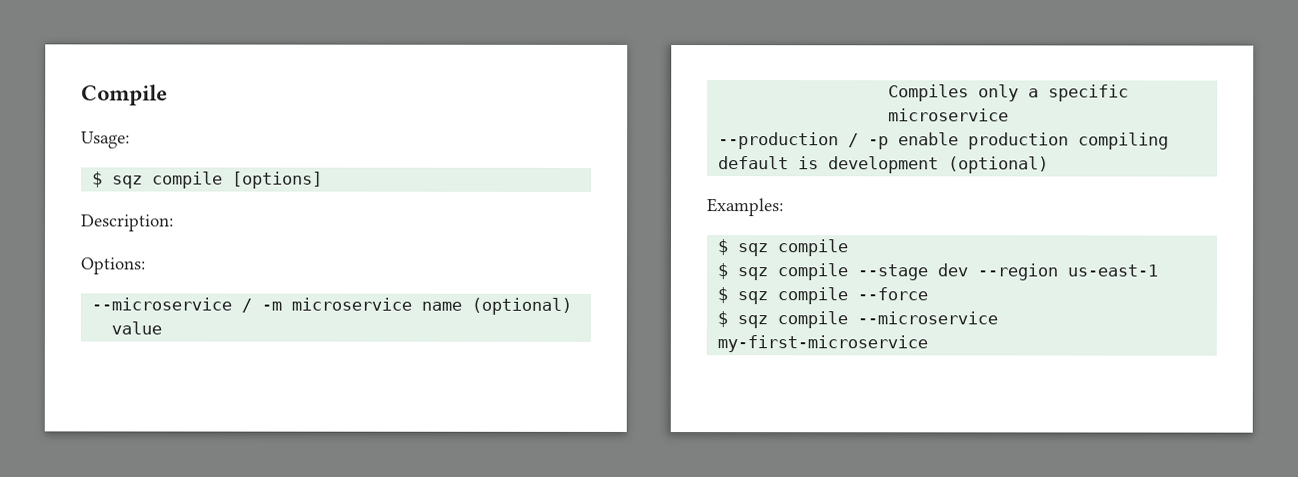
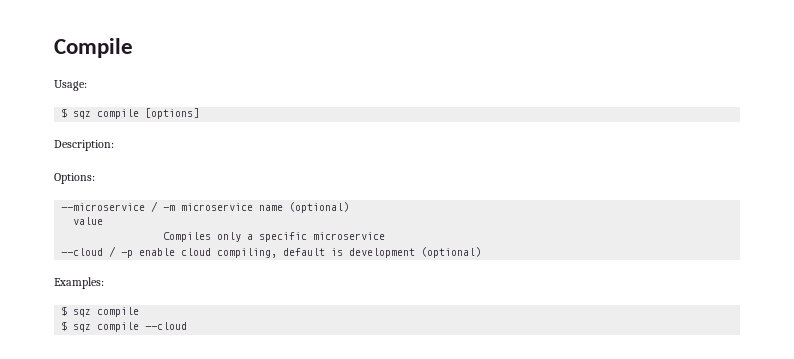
[718,132,840,150] --production -> [61,248,104,256] --cloud
[968,132,1170,150] production compiling -> [181,248,278,258] cloud compiling,
[857,263,1159,281] [717,287,929,305] [717,311,999,329] [717,335,929,353] --stage dev --region us-east-1 // $ sqz compile --force // $ sqz compile --microservice my-first-microservice -> [145,322,188,330] --cloud

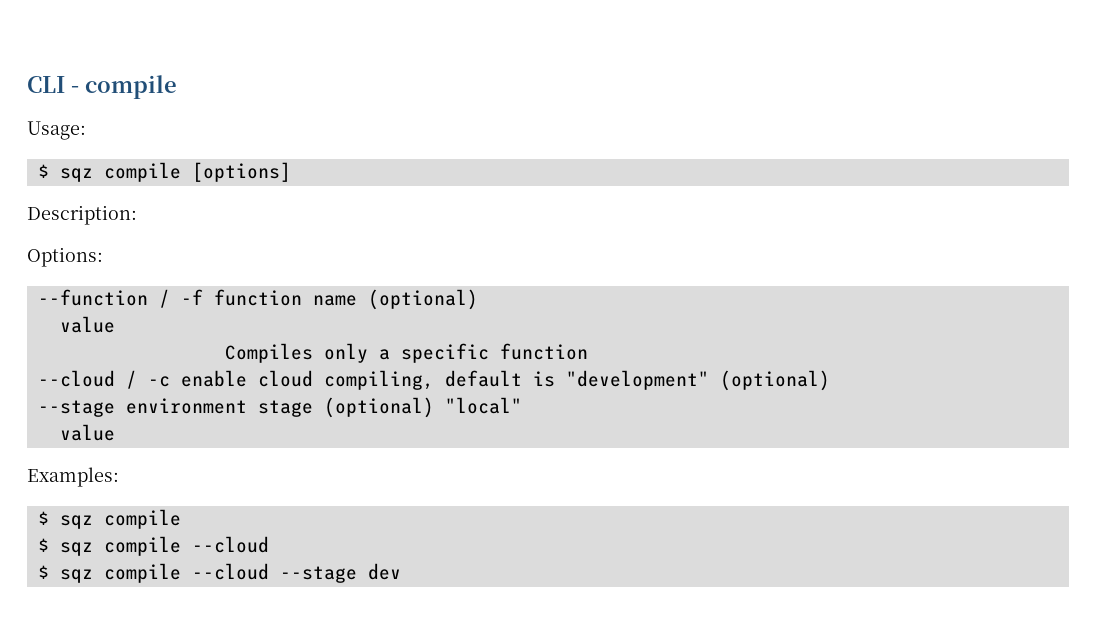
[54,38,133,58] Compile -> [27,75,177,99] CLI - compile
[61,201,254,212] --microservice / -m microservice -> [37,289,302,308] --function / -f function
[313,232,386,240] microservice -> [499,343,588,360] function
[121,250,134,258] -p -> [147,376,170,387] -c
[349,247,482,258] development (optional) -> [565,370,830,391] [37,397,522,418] [59,424,115,441] "development" (optional) // --stage environment stage (optional) "local" // value
(188, 326) none -> [37,563,401,583] // $ sqz compile --cloud --stage dev

